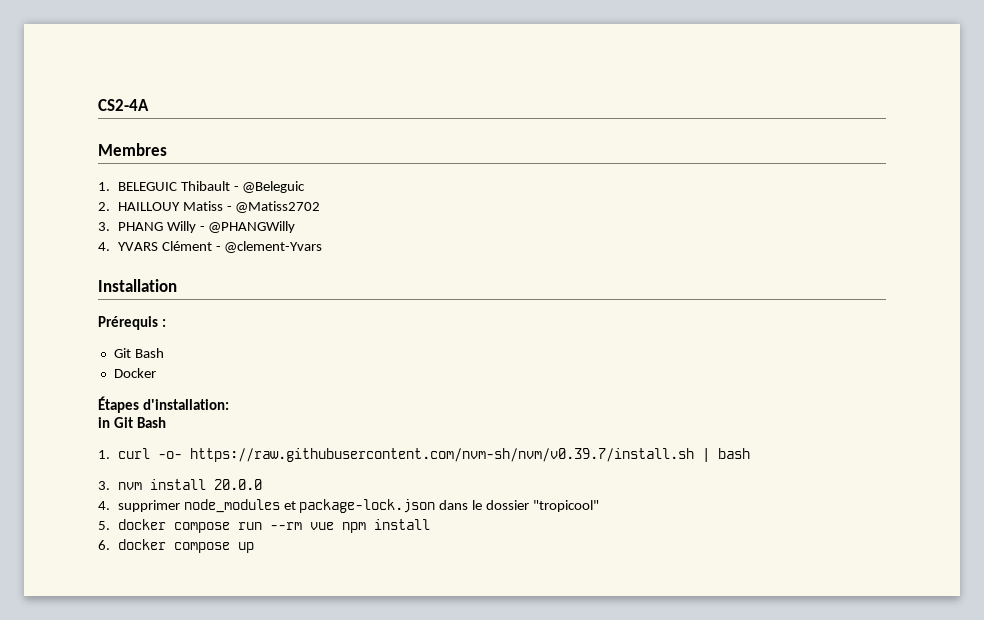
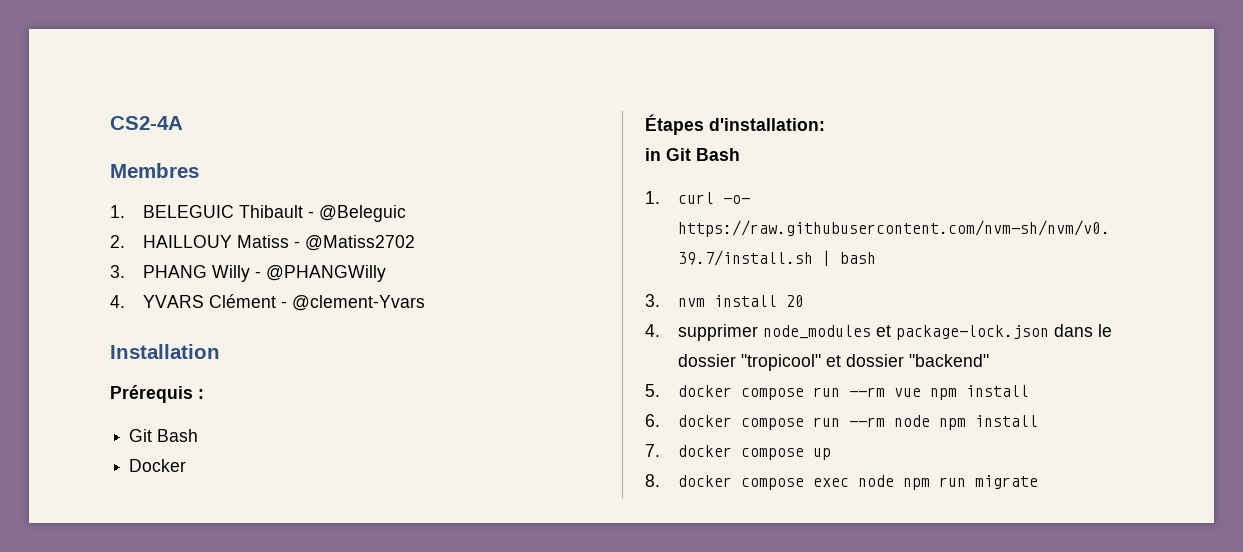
[213,479,262,490] 20.0.0 -> [785,295,804,307] 20
(600, 506) none -> [825,354,989,367] et dossier "backend"
[237,542,254,553] up -> [812,415,1038,430] [645,444,831,460] [645,474,1038,490] run --rm node npm install // 7. docker compose up // 8. docker compose exec node npm run migrate

